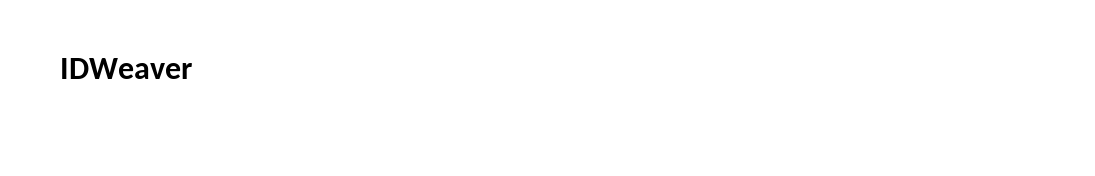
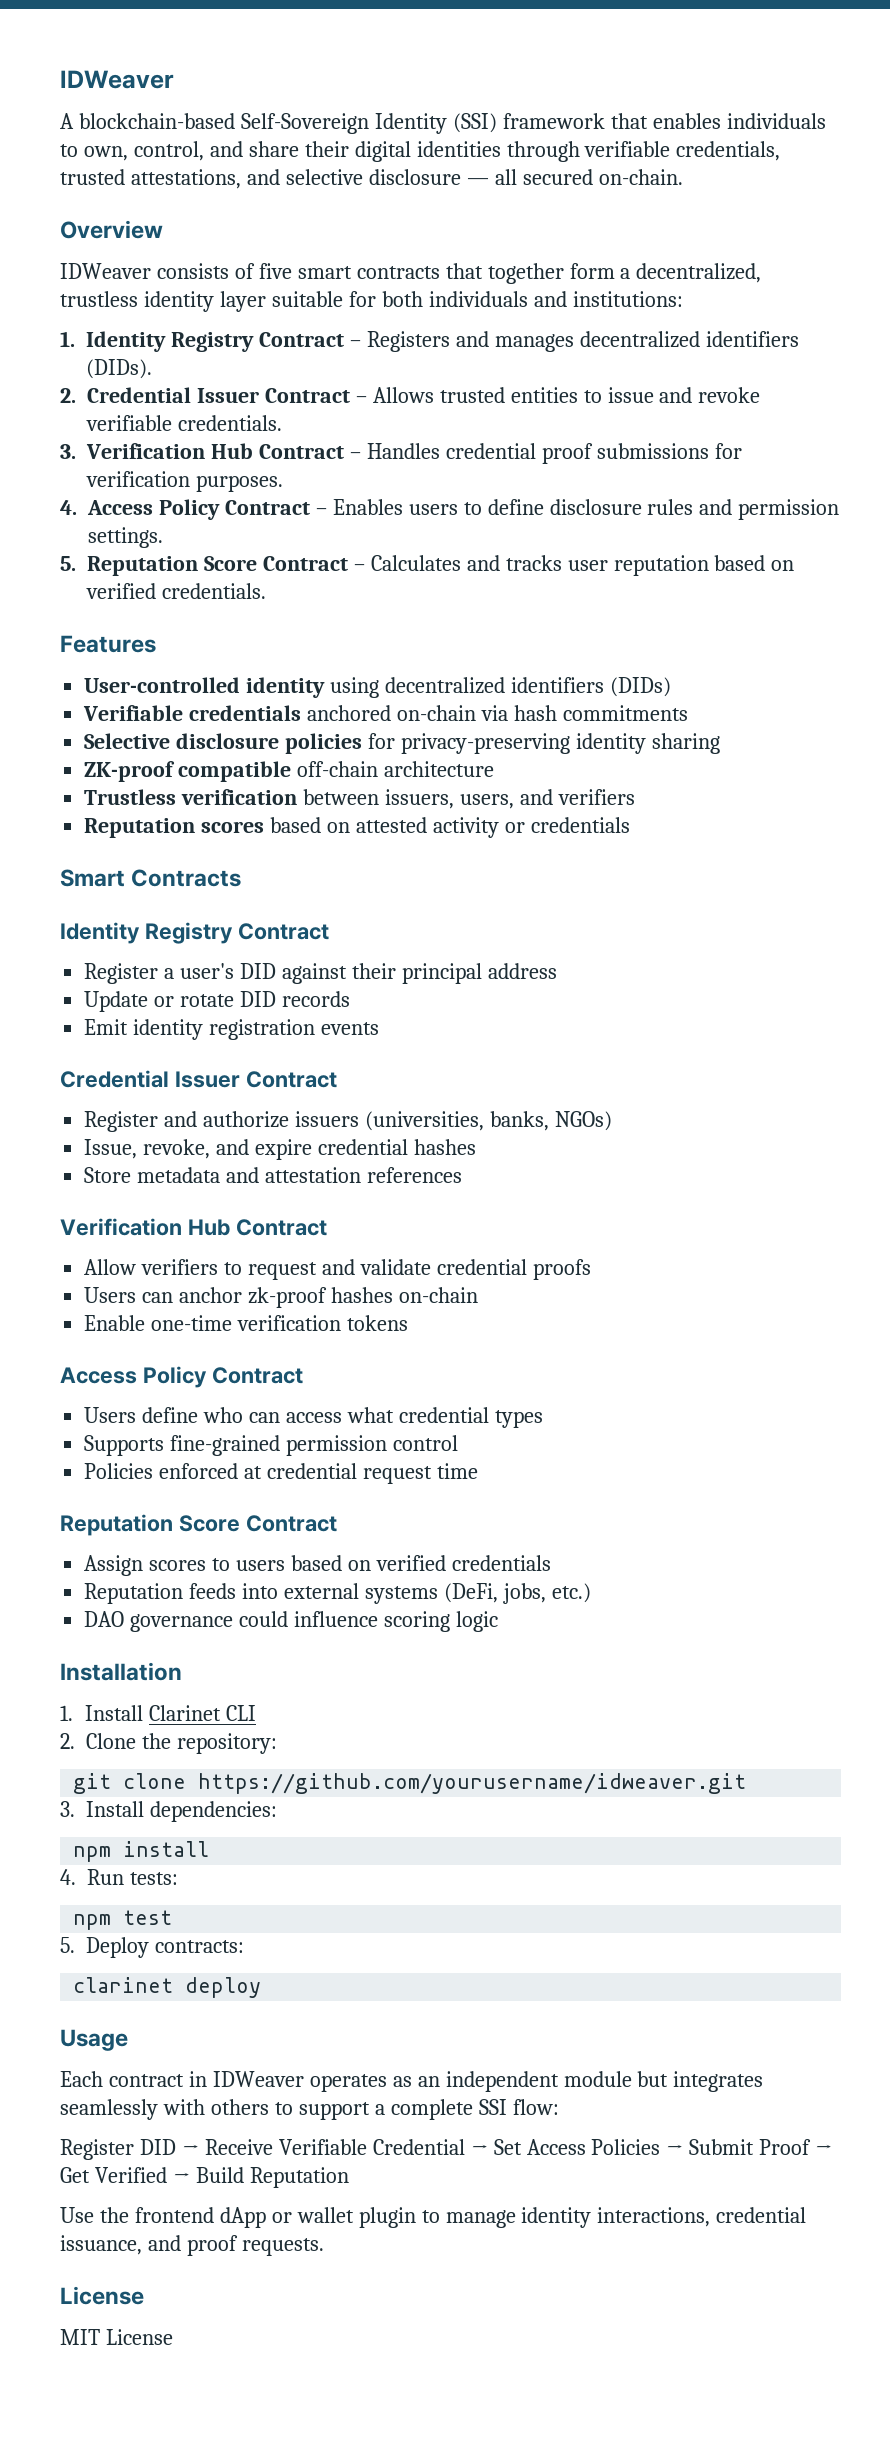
[60,58,192,79] IDWeaver -> [60,70,174,89] [60,113,826,134] [60,141,781,162] [60,169,683,189] [60,220,163,239] [60,263,762,284] [60,291,683,312] [60,331,799,352] [86,359,152,379] [60,387,761,403] [86,415,282,431] [60,443,742,464] [86,471,283,492] [60,499,840,520] [88,527,163,548] [60,555,795,576] [86,583,266,599] [60,635,156,653] [84,677,671,698] [83,705,688,721] [84,733,720,754] [84,761,495,782] [84,789,635,809] [84,817,630,838] [60,869,242,887] [60,922,329,944] [84,963,557,984] [84,991,350,1012] [84,1019,380,1040] [60,1070,337,1088] [84,1111,612,1132] [84,1139,476,1160] [84,1167,462,1183] [60,1218,327,1236] [84,1259,591,1280] [84,1287,478,1308] [84,1315,409,1331] [60,1366,303,1388] [84,1407,543,1428] [84,1435,459,1456] [84,1463,478,1484] [60,1514,337,1536] [84,1555,551,1576] [84,1583,591,1604] [84,1611,498,1632] [60,1662,182,1681] [60,1705,257,1721] [60,1733,277,1754] [73,1773,747,1794] [60,1801,277,1822] [73,1841,210,1862] [60,1869,178,1885] [73,1910,173,1930] [60,1937,244,1958] [73,1977,262,1998] [60,2029,128,2051] [60,2071,764,2092] [60,2099,559,2120] [60,2139,833,2160] [60,2167,349,2188] [60,2207,807,2228] [60,2235,324,2256] [60,2286,144,2305] [60,2329,173,2345] IDWeaver // A blockchain-based Self-Sovereign Identity (SSI) framework that enables individuals to own, control, and share their digital identities through verifiable credentials, trusted attestations, and selective disclosure — all secured on-chain. // Overview // IDWeaver consists of five smart contracts that together form a decentralized, trustless identity layer suitable for both individuals and institutions: // 1. Identity Registry Contract – Registers and manages decentralized identifiers (DIDs). // 2. Credential Issuer Contract – Allows trusted entities to issue and revoke verifiable credentials. // 3. Verification Hub Contract – Handles credential proof submissions for verification purposes. // 4. Access Policy Contract – Enables users to define disclosure rules and permission settings. // 5. Reputation Score Contract – Calculates and tracks user reputation based on verified credentials. // Features // User-controlled identity using decentralized identifiers (DIDs) // Verifiable credentials anchored on-chain via hash commitments // Selective disclosure policies for privacy-preserving identity sharing // ZK-proof compatible off-chain architecture // Trustless verification between issuers, users, and verifiers // Reputation scores based on attested activity or credentials // Smart Contracts // Identity Registry Contract // Register a user's DID against their principal address // Update or rotate DID records // Emit identity registration events // Credential Issuer Contract // Register and authorize issuers (universities, banks, NGOs) // Issue, revoke, and expire credential hashes // Store metadata and attestation references // Verification Hub Contract // Allow verifiers to request and validate credential proofs // Users can anchor zk-proof hashes on-chain // Enable one-time verification tokens // Access Policy Contract // Users define who can access what credential types // Supports fine-grained permission control // Policies enforced at credential request time // Reputation Score Contract // Assign scores to users based on verified credentials // Reputation feeds into external systems (DeFi, jobs, etc.) // DAO governance could influence scoring logic // Installation // 1. Install Clarinet CLI // 2. Clone the repository: // git clone https://github.com/yourusername/idweaver.git // 3. Install dependencies: // npm install // 4. Run tests: // npm test // 5. Deploy contracts: // clarinet deploy // Usage // Each contract in IDWeaver operates as an independent module but integrates seamlessly with others to support a complete SSI flow: // Register DID → Receive Verifiable Credential → Set Access Policies → Submit Proof → Get Verified → Build Reputation // Use the frontend dApp or wallet plugin to manage identity interactions, credential issuance, and proof requests. // License // MIT License

